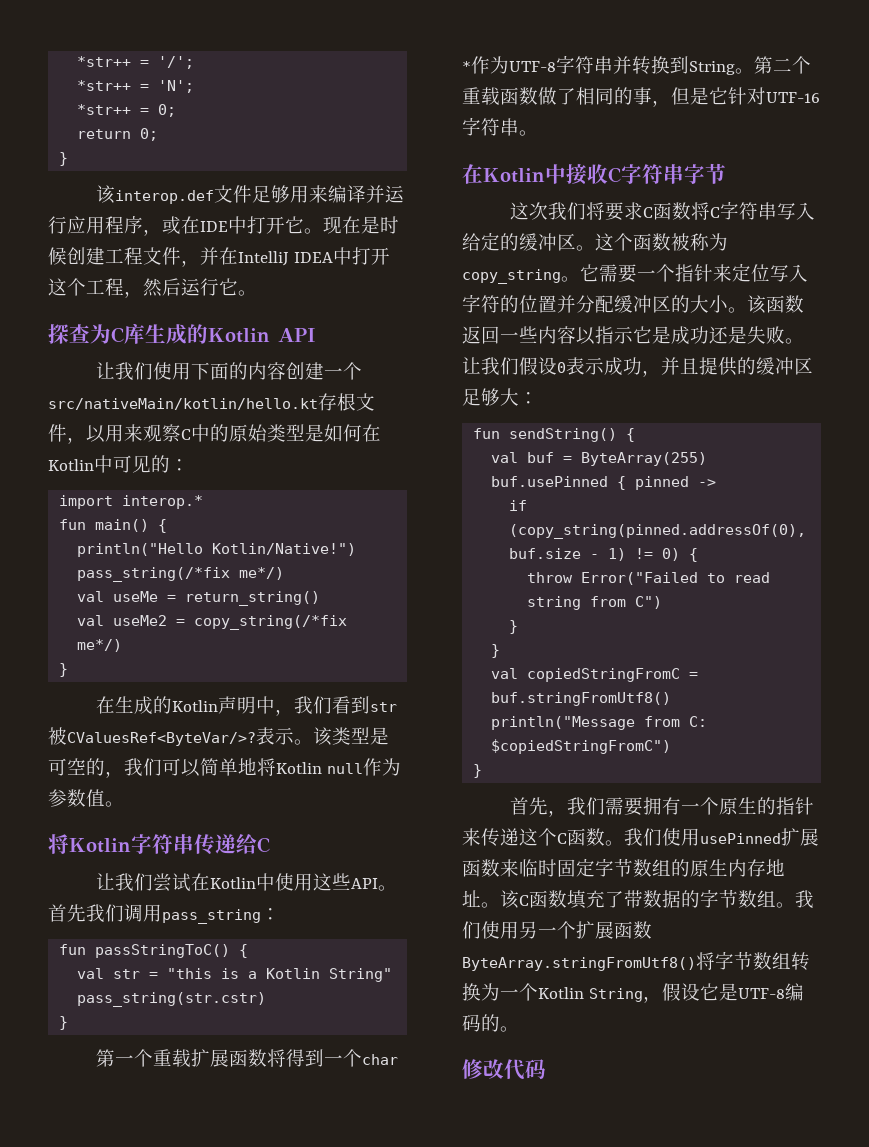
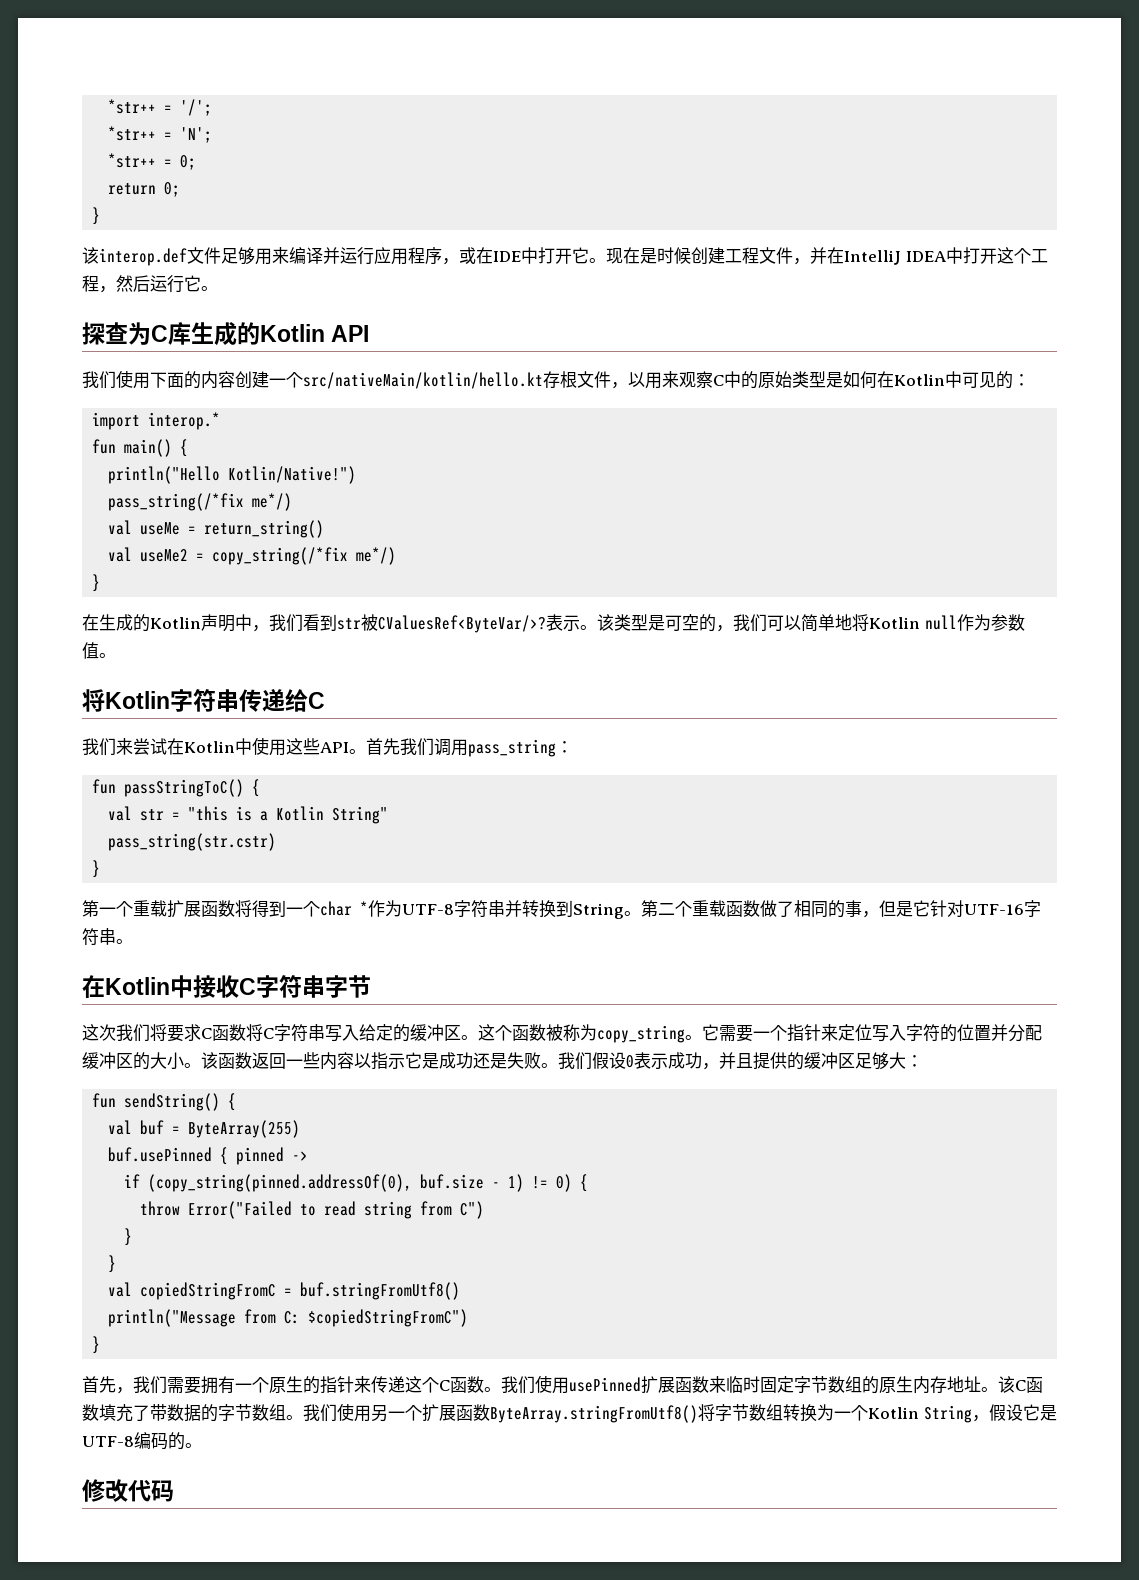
[95,362,115,379] 让 -> (370, 333) none
[95,873,153,891] 让我们 -> [82,738,133,756] 我们来
[462,357,481,374] 让 -> (558, 1065) none

